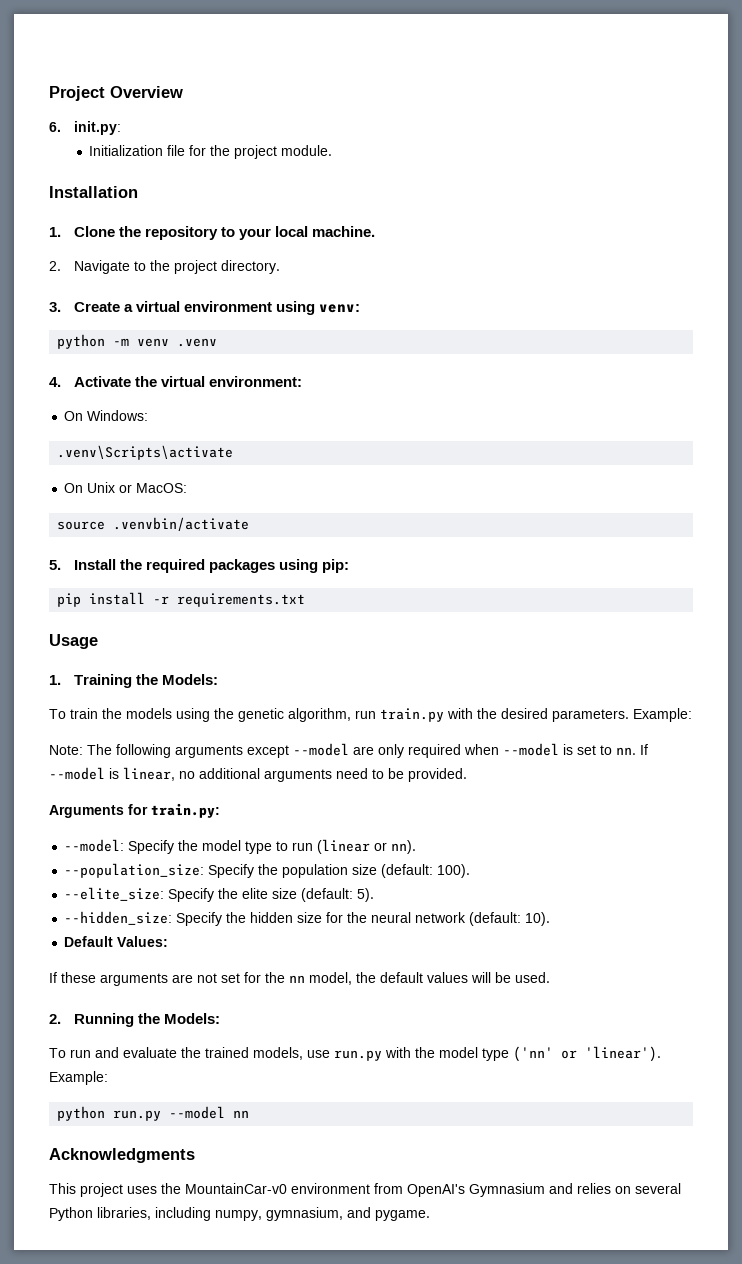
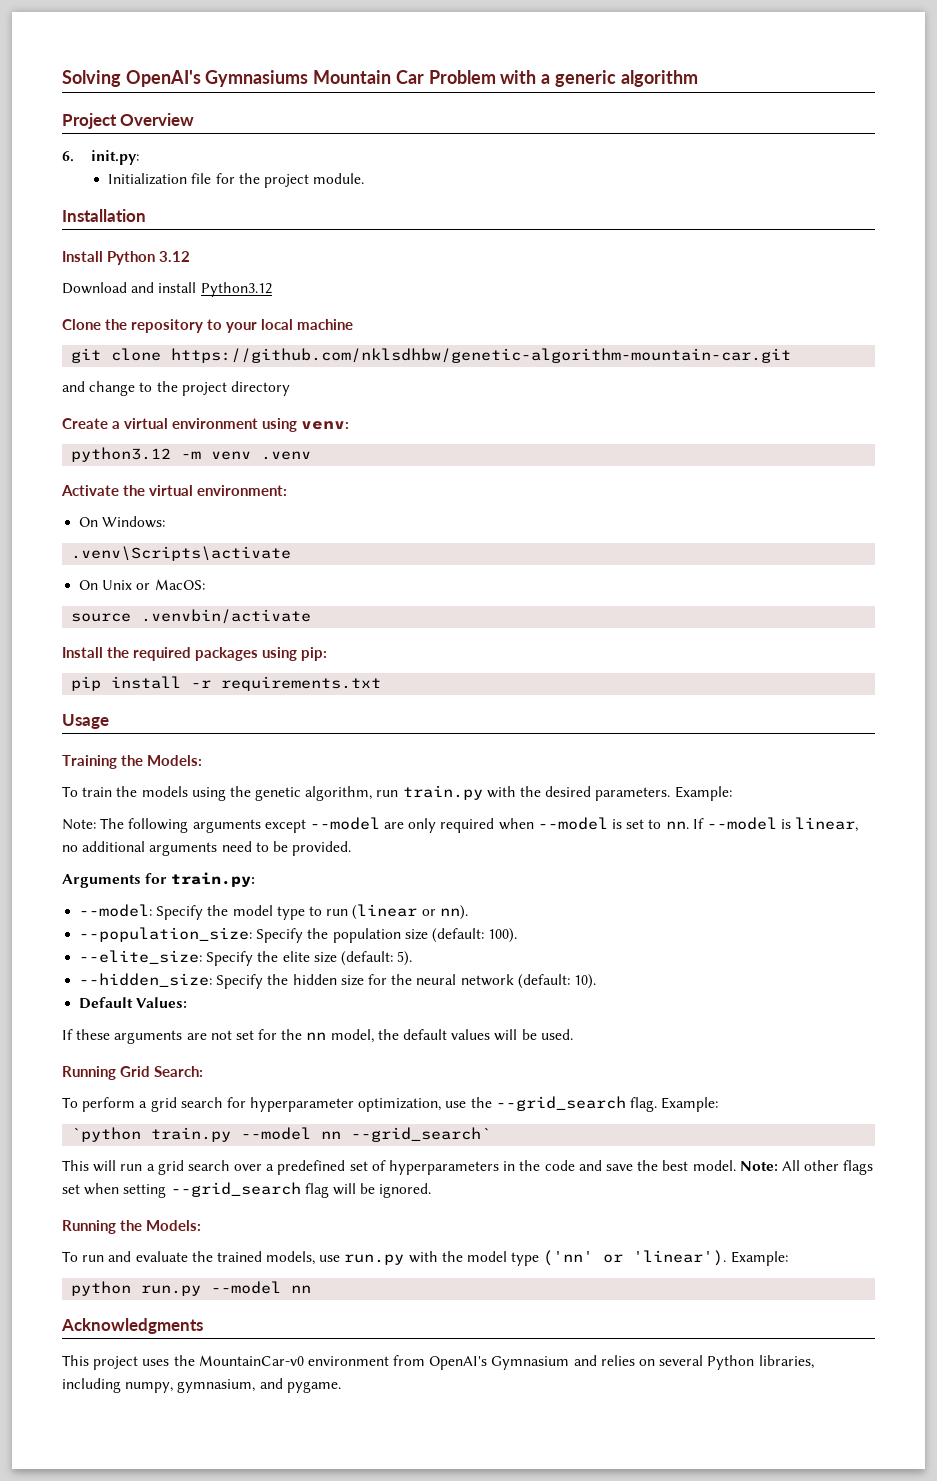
(49, 93) none -> [62,70,698,87] Solving OpenAI's Gymnasiums Mountain Car Problem with a generic algorithm //
[49,227,61,237] 1. -> [62,251,191,265] [62,282,272,297] Install Python 3.12 // Download and install Python3.12 //
[312,226,376,237] [49,260,130,274] machine. // 2. Navigate -> [297,319,354,330] [71,348,792,363] [62,381,136,396] machine // git clone https://github.com/nklsdhbw/genetic-algorithm-mountain-car.git // and change
[220,260,280,274] [49,302,61,312] directory. // 3. -> [230,381,290,396] directory //
[57,334,106,349] python -> [71,447,172,462] python3.12
[49,377,61,387] 4. -> (312, 455) none
[49,560,61,570] 5. -> (312, 616) none
[49,675,61,685] 1. -> (109, 721) none
[49,1014,61,1024] 2. -> [62,1066,204,1080] [62,1096,719,1112] [71,1127,492,1142] [62,1160,874,1175] [62,1182,432,1198] Running Grid Search: // To perform a grid search for hyperparameter optimization, use the --grid_search flag. Example: // `python train.py --model nn --grid_search` // This will run a grid search over a predefined set of hyperparameters in the code and save the best model. Note: All other flags set when setting --grid_search flag will be ignored. //

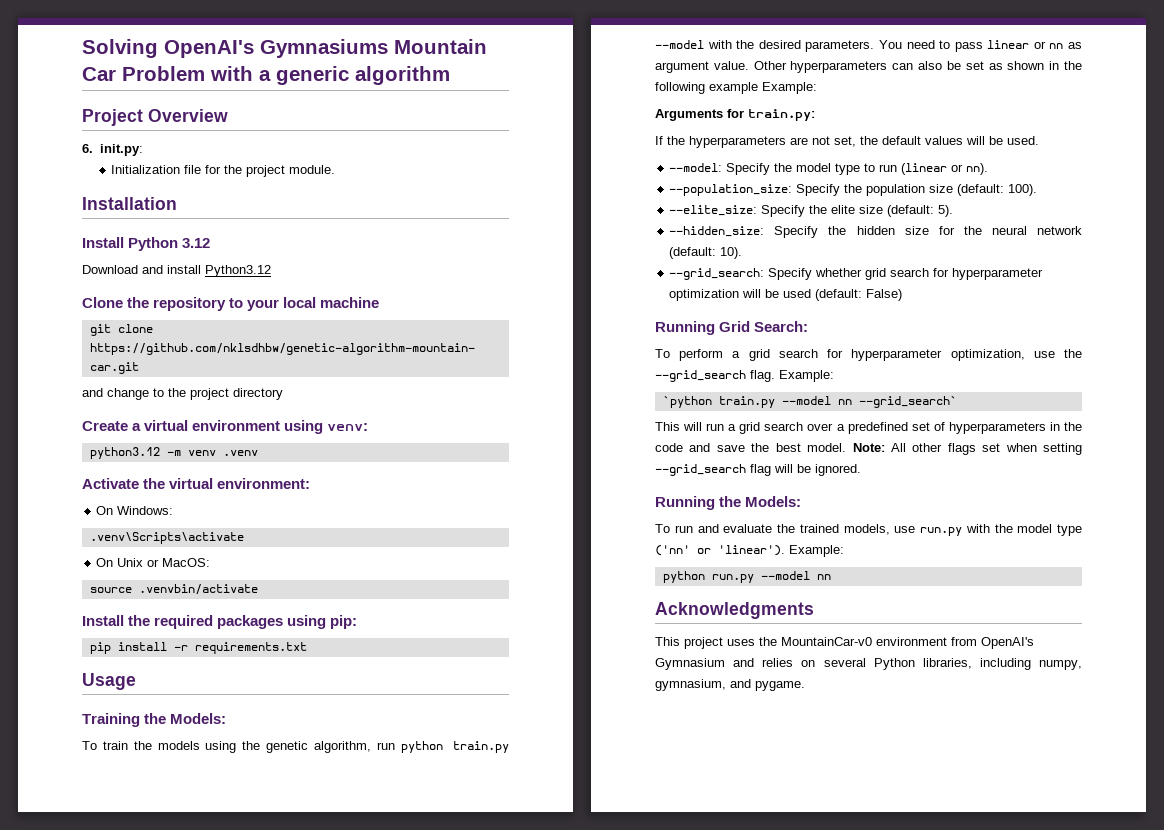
[402,785,483,800] train.py -> [400,741,509,753] [655,40,704,49] python train.py --model
[674,786,732,801] [62,817,859,833] [62,841,352,856] [62,872,256,888] Example: // Note: The following arguments except --model are only required when --model is set to nn. If --model is linear, no additional arguments need to be provided. // Arguments for train.py: -> [878,40,1082,52] [655,61,1082,73] [655,82,817,94] [655,109,815,121] [655,136,1039,148] You need to pass linear or nn as argument value. Other hyperparameters can also be set as shown in the following example Example: // Arguments for train.py: // If the hyperparameters are not set, the default values will be used.
[79,997,188,1009] [62,1029,573,1044] Default Values: // If these arguments are not set for the nn model, the default values will be used. -> [669,268,1044,280] [669,289,903,301] --grid_search: Specify whether grid search for hyperparameter optimization will be used (default: False)

